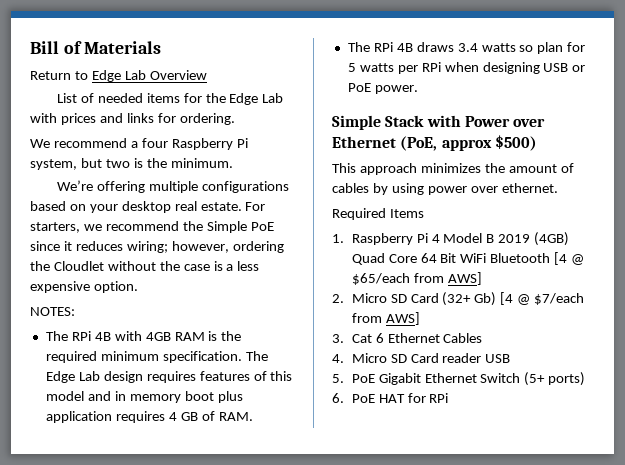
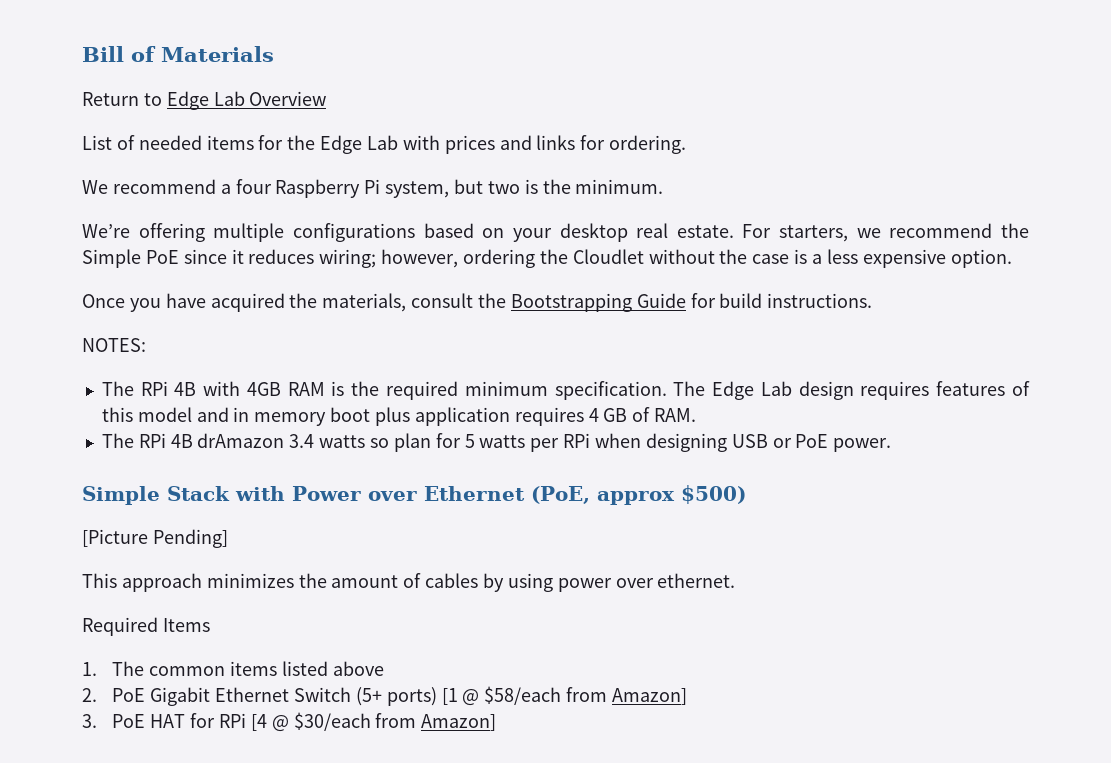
(138, 287) none -> [82,293,873,312] // Once you have acquired the materials, consult the Bootstrapping Guide for build instructions.
[416,42,454,52] draws -> [197,433,285,448] drAmazon
(537, 143) none -> [82,529,228,548] // [Picture Pending]
[351,232,570,246] [351,252,585,265] [351,272,482,285] [332,292,585,306] [351,312,420,325] [332,333,483,343] [332,353,511,363] [332,374,344,383] Raspberry Pi 4 Model B 2019 (4GB) Quad Core 64 Bit WiFi Bluetooth [4 @ $65/each from AWS] // 2. Micro SD Card (32+ Gb) [4 @ $7/each from AWS] // 3. Cat 6 Ethernet Cables // 4. Micro SD Card reader USB // 5. -> [112,661,384,676] [82,688,97,702] The common items listed above // 2.
[332,393,449,403] // 6. PoE HAT for RPi -> [441,686,687,706] [82,712,497,732] [1 @ $58/each from Amazon] // 3. PoE HAT for RPi [4 @ $30/each from Amazon]

